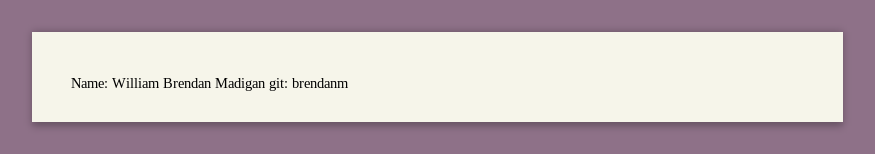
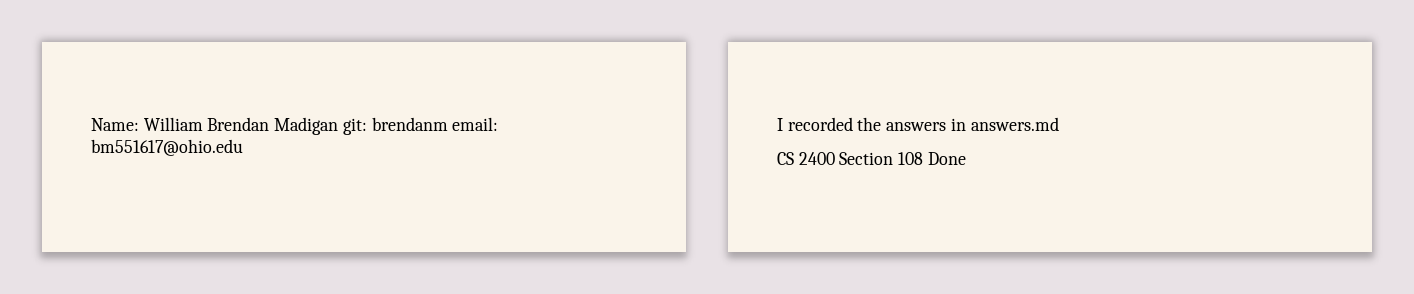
(349, 83) none -> [452,117,499,131] [91,139,243,156] [777,117,1059,131] [777,152,966,165] email: bm551617@ohio.edu // I recorded the answers in answers.md // CS 2400 Section 108 Done

